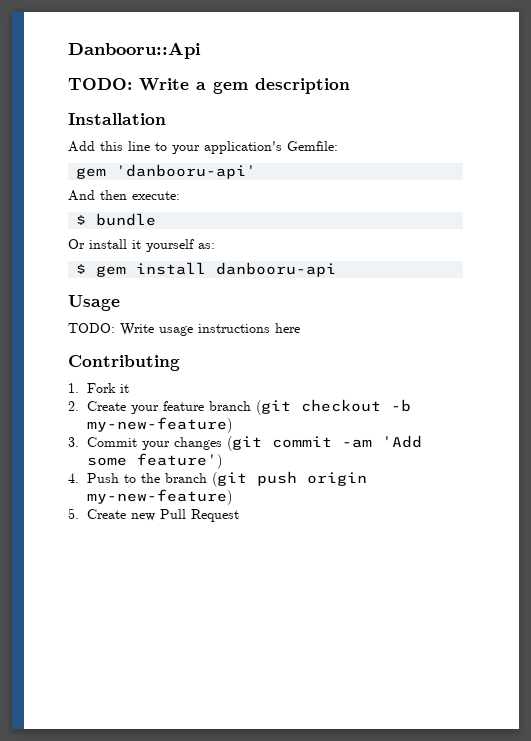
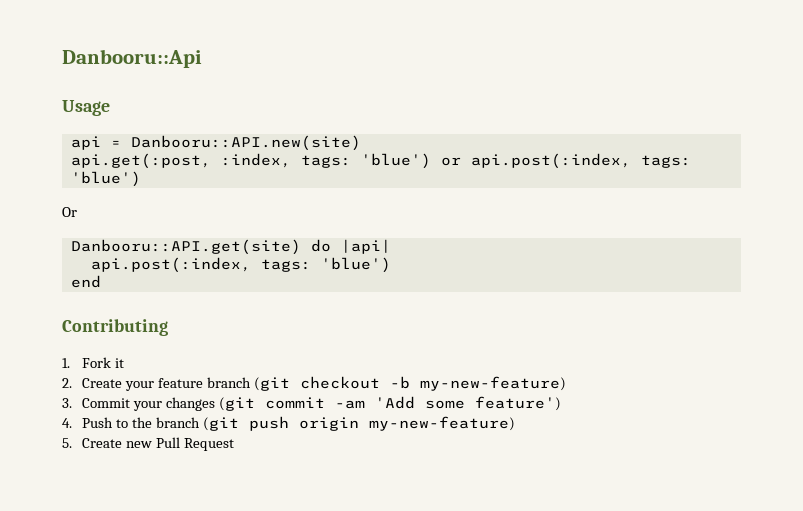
[68,78,350,94] [68,113,166,125] [68,141,338,154] [76,164,257,179] [68,190,180,201] [76,213,157,226] [68,239,215,252] [76,262,337,277] [68,295,120,311] [68,323,300,336] TODO: Write a gem description // Installation // Add this line to your application's Gemfile: // gem 'danbooru-api' // And then execute: // $ bundle // Or install it yourself as: // $ gem install danbooru-api // Usage // TODO: Write usage instructions here -> [62,100,110,116] [70,135,361,151] [70,153,691,169] [70,171,141,187] [62,207,77,217] [70,239,391,255] [90,257,391,273] [70,275,101,288] Usage // api = Danbooru::API.new(site) // api.get(:post, :index, tags: 'blue') or api.post(:index, tags: 'blue') // Or // Danbooru::API.get(site) do |api| // api.post(:index, tags: 'blue') // end

